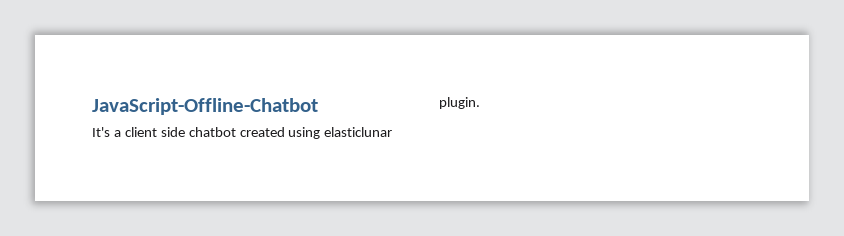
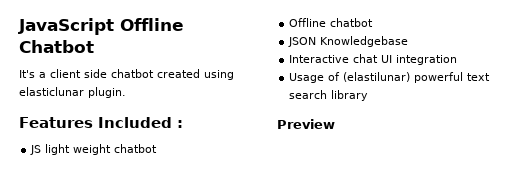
[92,98,318,115] JavaScript-Offline-Chatbot -> [18,18,184,35] [19,40,94,53] JavaScript Offline Chatbot
(480, 103) none -> [19,117,183,128] [30,144,158,155] [289,18,374,27] [288,36,409,47] [289,54,458,65] [289,72,491,83] [289,90,369,101] [277,119,335,129] // Features Included : // JS light weight chatbot // Offline chatbot // JSON Knowledgebase // Interactive chat UI integration // Usage of (elastilunar) powerful text search library // Preview

